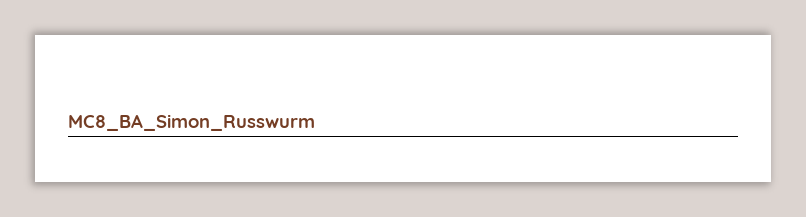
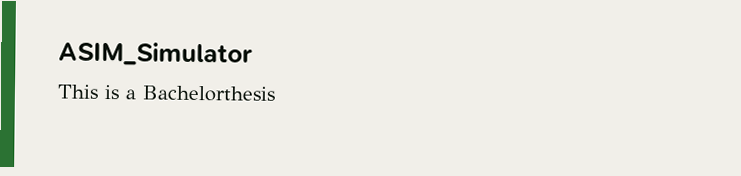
[68,114,315,131] MC8_BA_Simon_Russwurm -> [58,41,253,67] [57,84,276,102] ASIM_Simulator // This is a Bachelorthesis

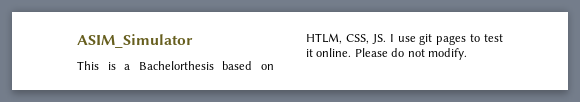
(276, 93) none -> [222,61,274,70] [306,33,503,45] [306,48,467,60] based on HTLM, CSS, JS. I use git pages to test it online. Please do not modify.

